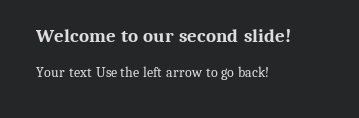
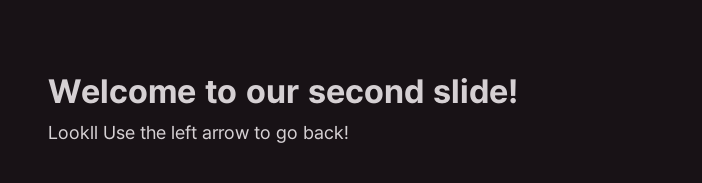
[36,67,92,77] Your text -> [48,125,98,140] Lookll

